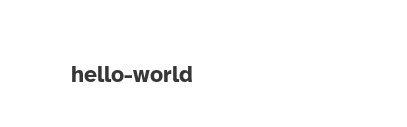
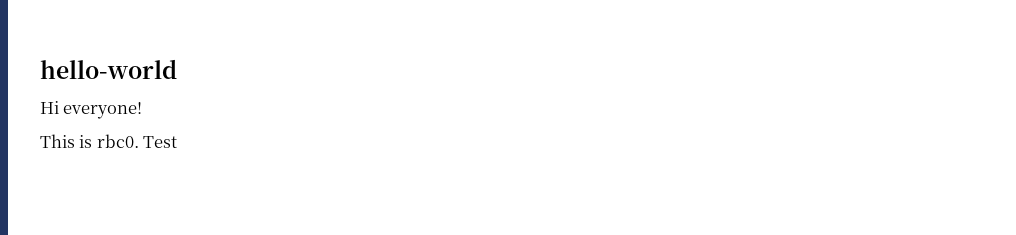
(193, 74) none -> [40,101,143,119] [40,134,178,148] // Hi everyone! // This is rbc0. Test

